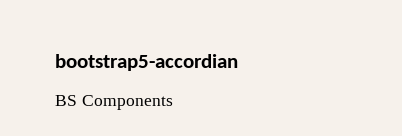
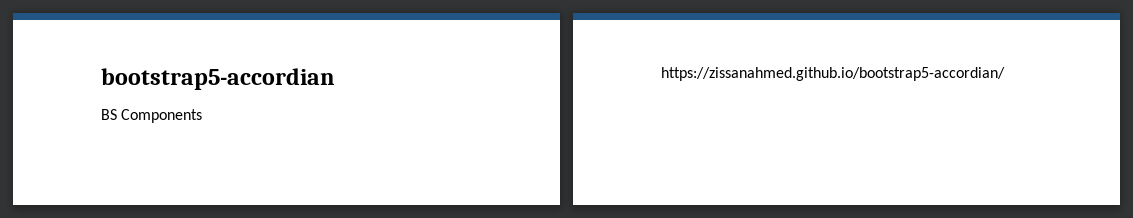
(173, 102) none -> [661,67,1005,81] https://zissanahmed.github.io/bootstrap5-accordian/

